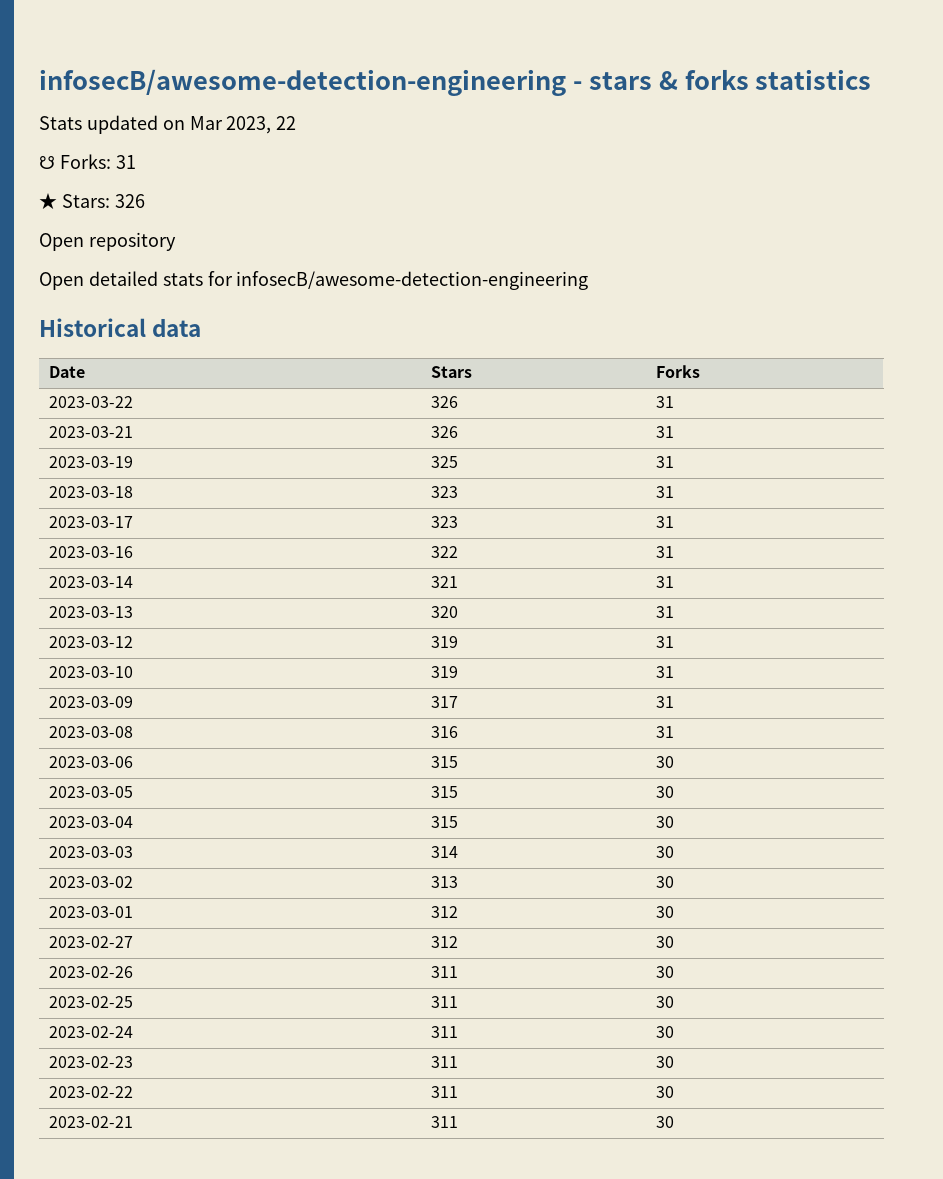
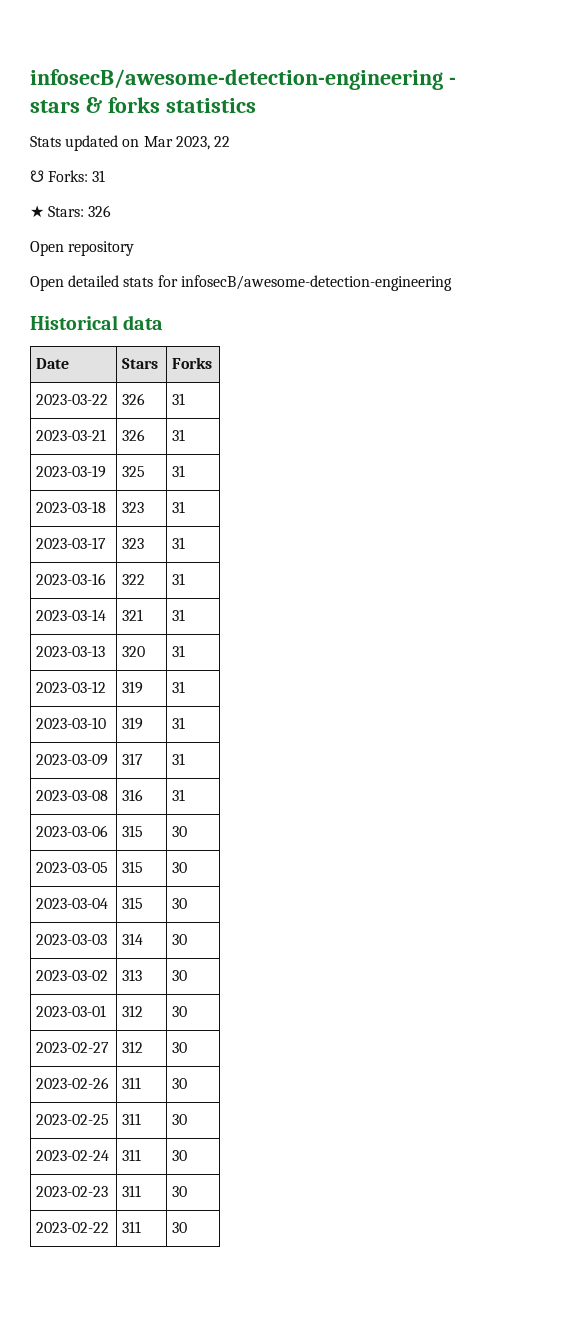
[48,1116,133,1128] [430,1116,458,1128] [655,1116,674,1128] // 2023-02-21 | 311 | 30 -> (188, 1227) none

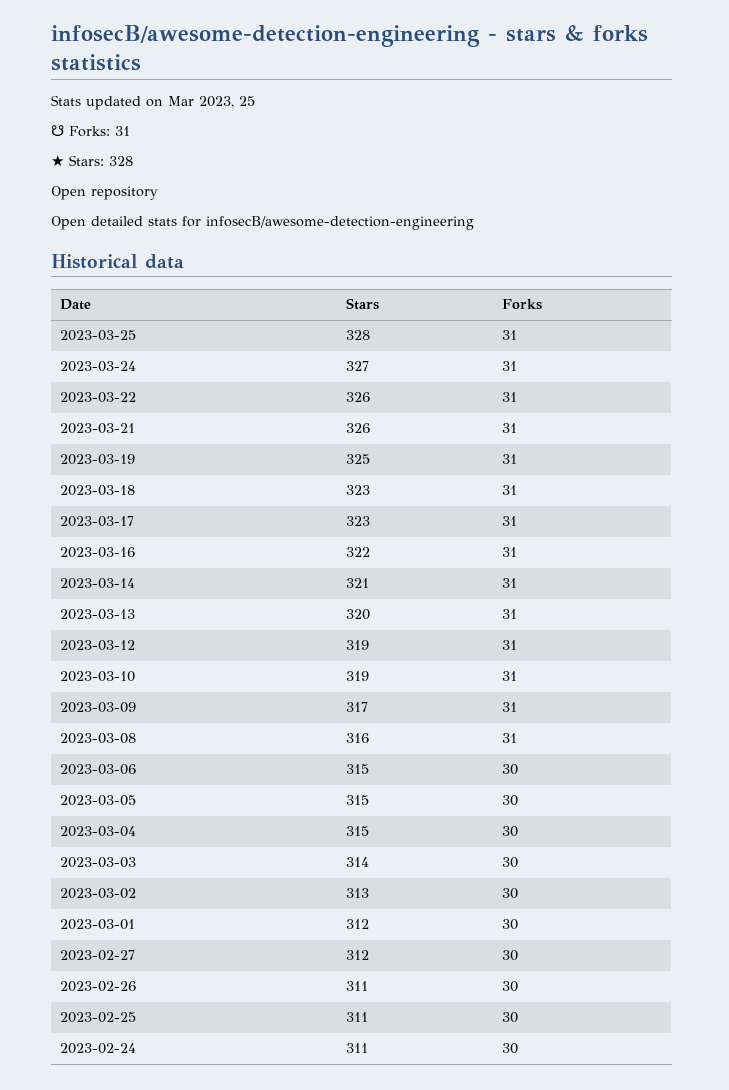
[213,136,230,147] 22 -> [239,96,255,106] 25
[88,205,112,217] 326 -> [109,156,133,166] 328
(213, 363) none -> [59,330,136,341] [345,330,370,340] [501,330,517,340] [59,361,136,372] [345,361,369,371] [501,361,517,371] // 2023-03-25 | 328 | 31 // 2023-03-24 | 327 | 31
[36,1186,109,1197] [122,1185,142,1197] [172,1186,188,1197] [36,1222,110,1233] [122,1221,142,1233] [172,1222,188,1233] // 2023-02-23 | 311 | 30 // 2023-02-22 | 311 | 30 -> (518, 1048) none

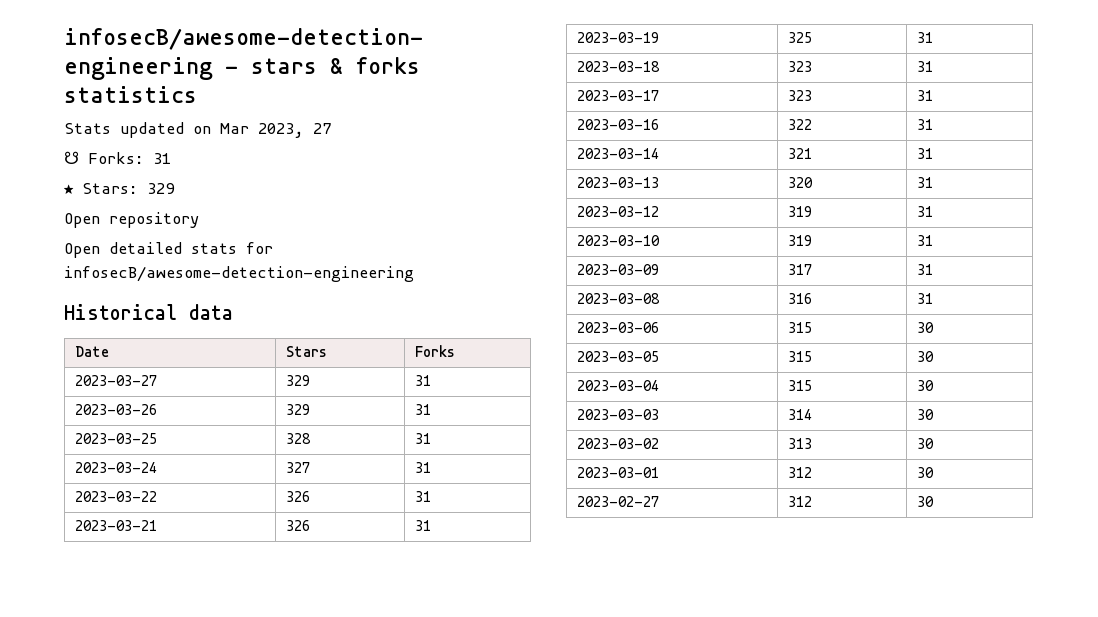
[239,96,255,106] 25 -> [313,123,331,134] 27
[109,156,133,166] 328 -> [147,183,175,194] 329
(542, 304) none -> [75,375,158,386] [286,375,311,386] [415,375,432,386] [75,404,158,415] [286,404,311,415] [415,404,432,415] // 2023-03-27 | 329 | 31 // 2023-03-26 | 329 | 31
[59,981,136,992] [345,981,368,991] [501,981,518,992] [59,1012,136,1023] [345,1012,368,1022] [501,1012,518,1023] [59,1043,136,1054] [345,1043,368,1053] [501,1043,518,1054] // 2023-02-26 | 311 | 30 // 2023-02-25 | 311 | 30 // 2023-02-24 | 311 | 30 -> (935, 501) none

